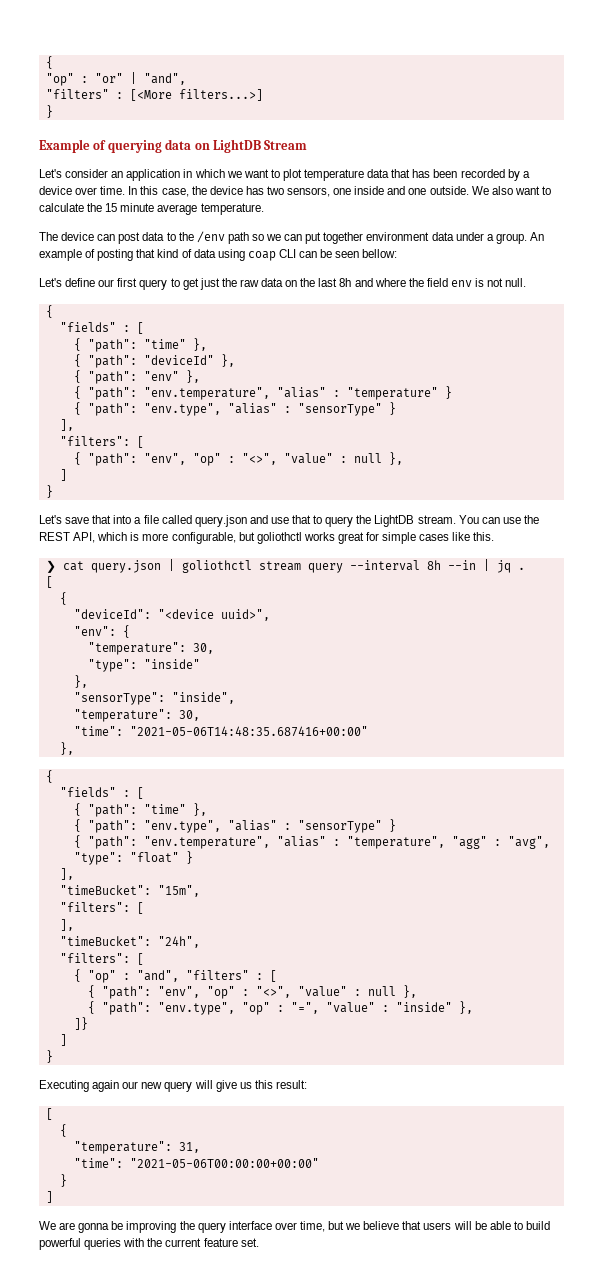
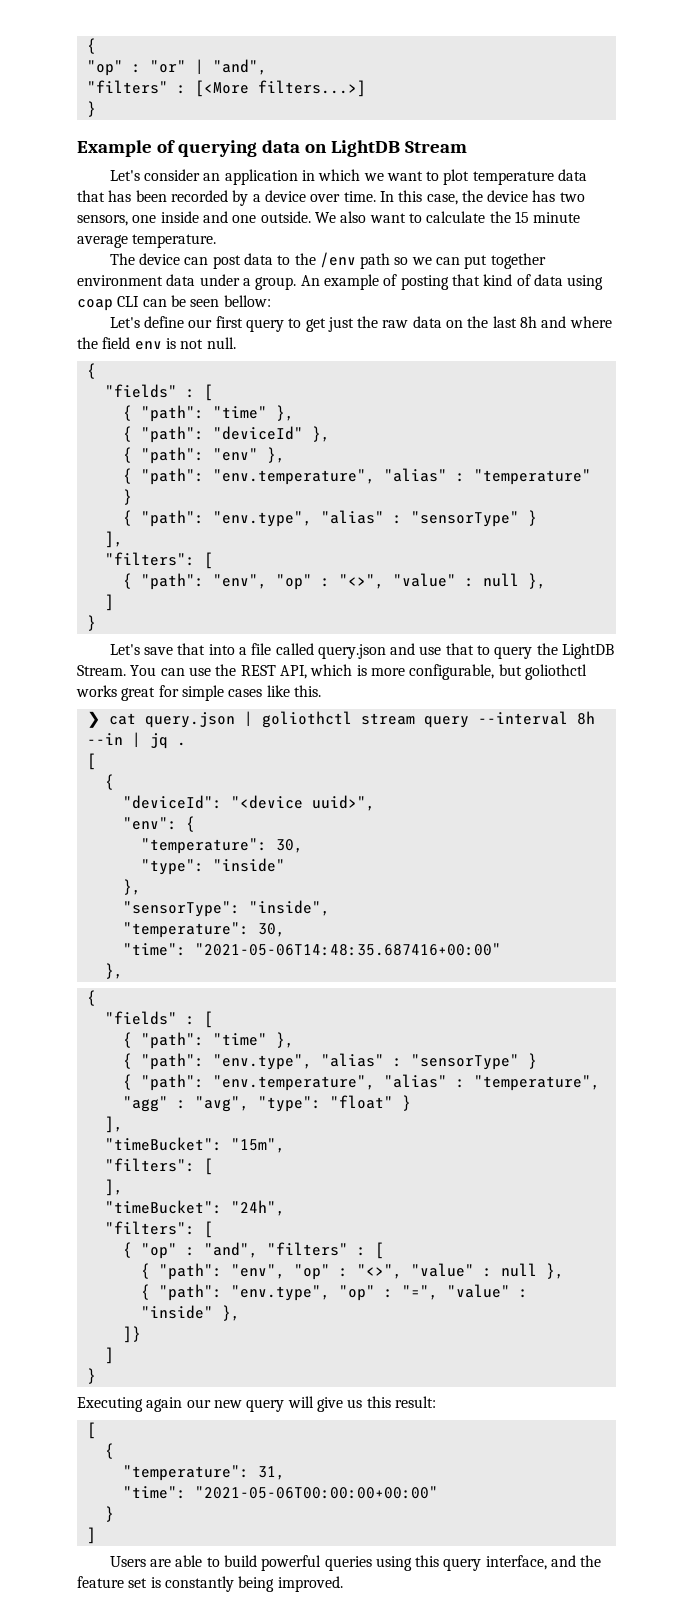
[417,515,456,524] stream. -> [77,665,126,676] Stream.
[39,1221,487,1233] We are gonna be improving the query interface over time, but we believe that users will be -> [109,1556,171,1567] Users are
[123,1238,259,1247] with the current feature set. -> [375,1555,602,1571] [77,1576,343,1592] using this query interface, and the feature set is constantly being improved.

